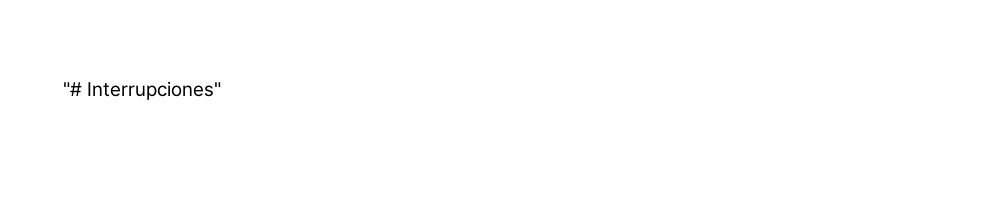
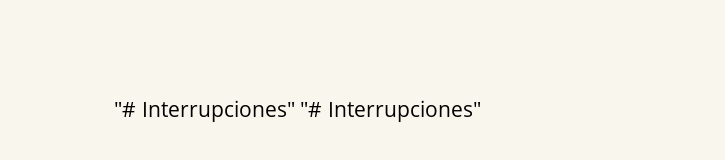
[63,81,222,100] "# Interrupciones" -> [114,100,482,122] "# Interrupciones" "# Interrupciones"

